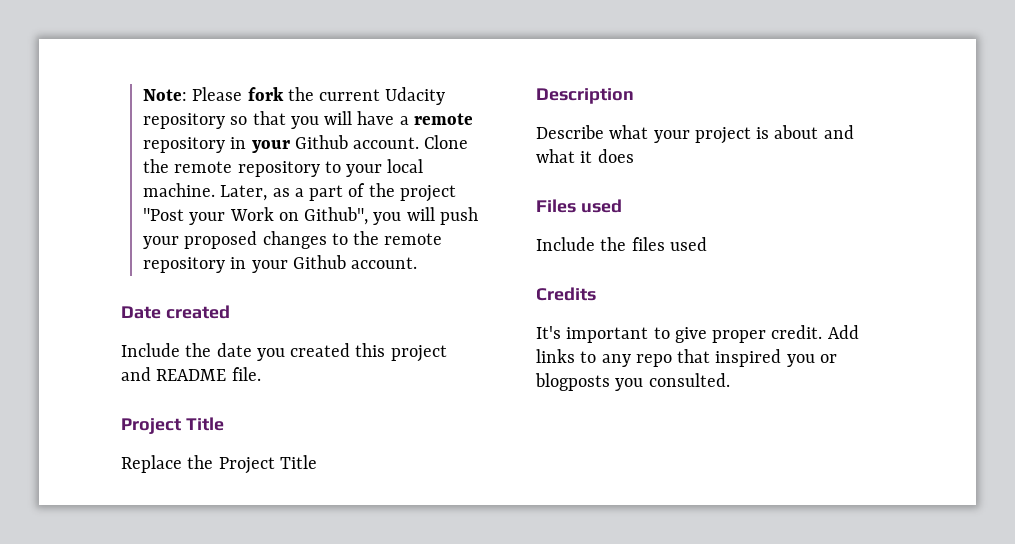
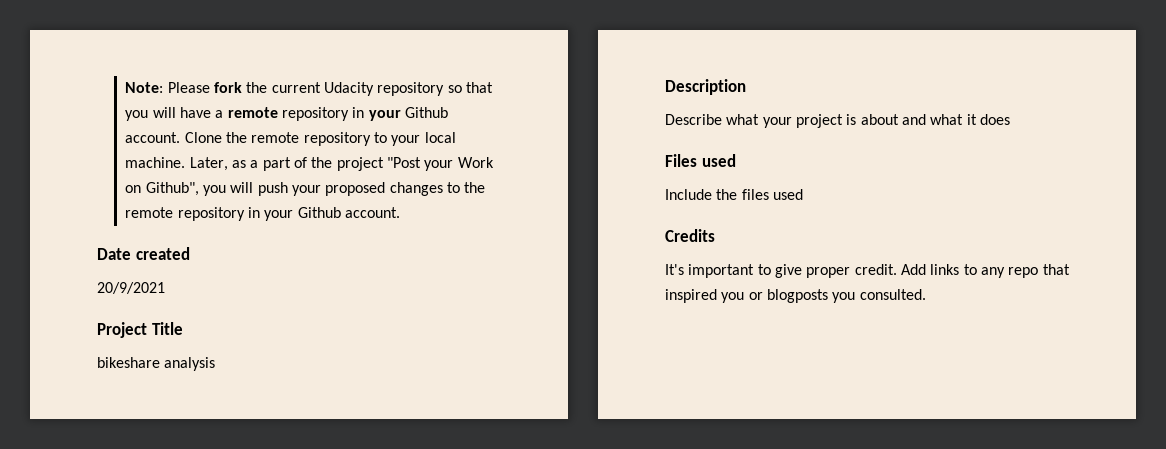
[121,343,447,362] [121,367,261,381] [121,417,224,434] [121,455,317,474] Include the date you created this project and README file. // Project Title // Replace the Project Title -> [97,282,165,294] [97,322,183,338] [97,357,216,371] 20/9/2021 // Project Title // bikeshare analysis

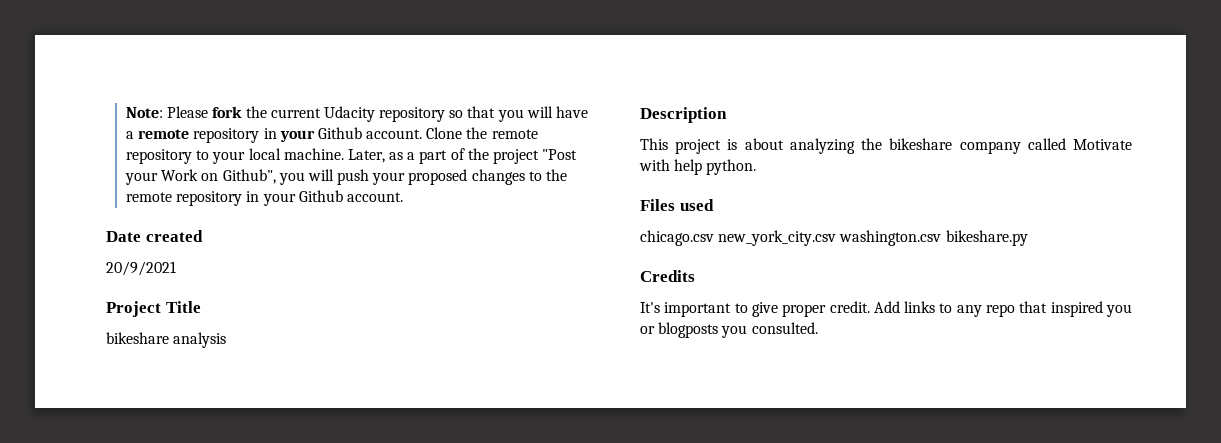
[665,114,1010,128] [665,154,736,167] [665,189,803,200] Describe what your project is about and what it does // Files used // Include the files used -> [640,138,1132,154] [639,159,757,175] [640,199,714,211] [640,230,1028,246] This project is about analyzing the bikeshare company called Motivate with help python. // Files used // chicago.csv new_york_city.csv washington.csv bikeshare.py

